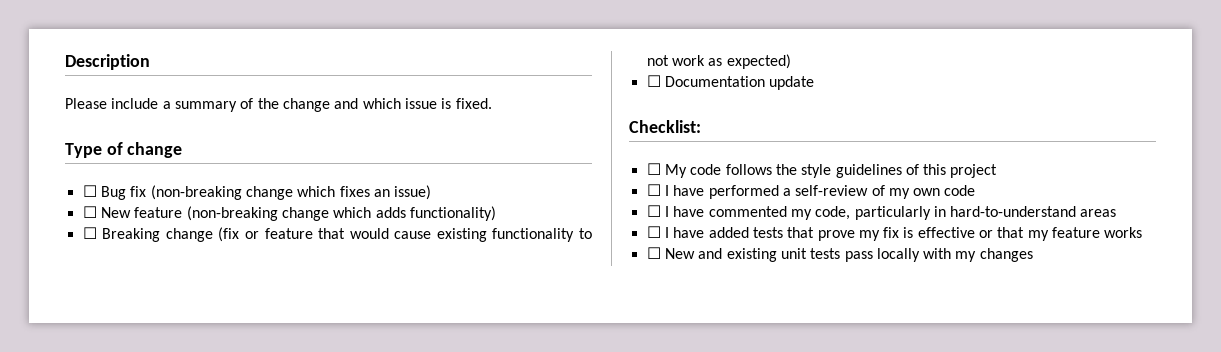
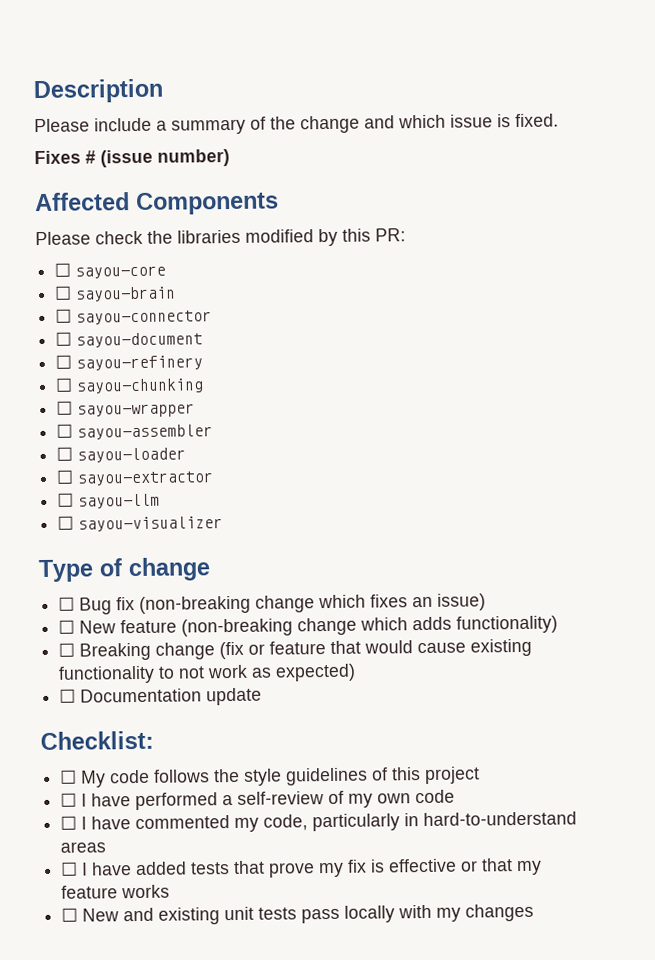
(492, 103) none -> [34,149,230,168] [34,191,279,215] [35,228,406,247] [54,262,167,279] [54,285,177,302] [55,308,213,325] [55,331,204,348] [55,354,204,371] [55,377,205,394] [56,400,196,418] [56,423,214,440] [56,446,187,463] [56,469,215,486] [57,492,161,509] [57,515,224,532] // Fixes # (issue number) // Affected Components // Please check the libraries modified by this PR: // ☐ sayou-core // ☐ sayou-brain // ☐ sayou-connector // ☐ sayou-document // ☐ sayou-refinery // ☐ sayou-chunking // ☐ sayou-wrapper // ☐ sayou-assembler // ☐ sayou-loader // ☐ sayou-extractor // ☐ sayou-llm // ☐ sayou-visualizer

